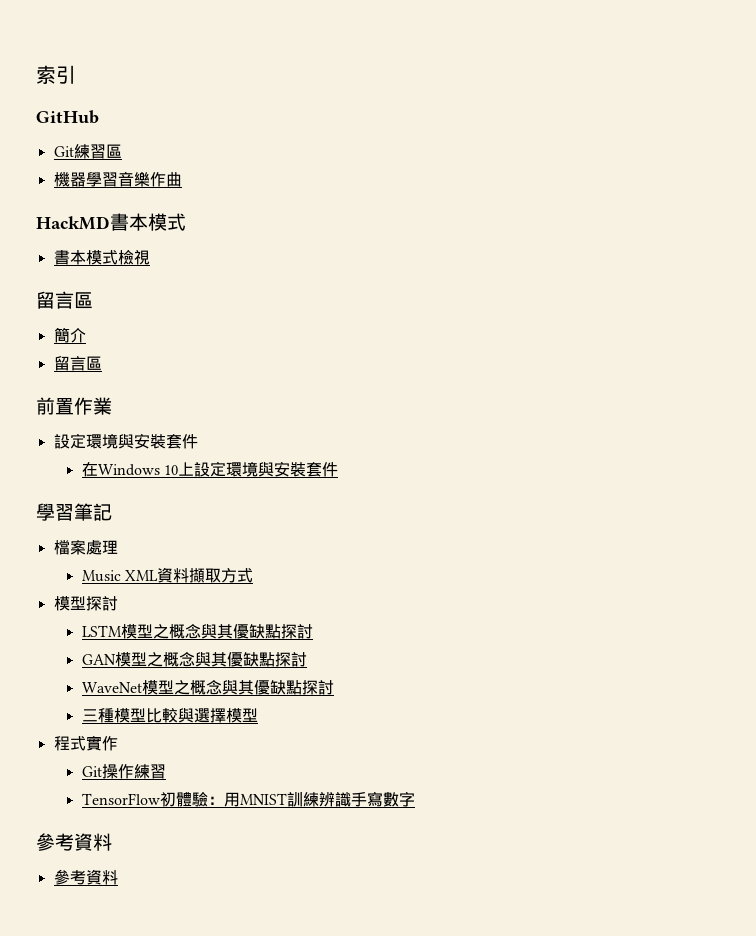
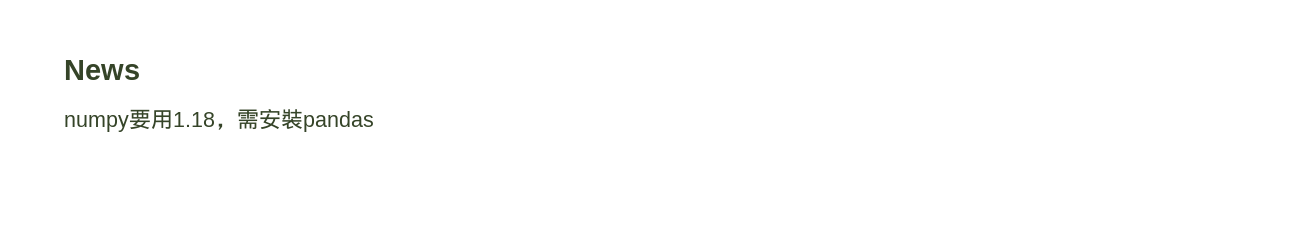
[36,65,76,84] [36,110,99,124] [53,144,122,159] [53,171,182,187] [36,213,186,231] [53,249,150,265] [36,291,93,309] [53,327,86,343] [53,356,102,371] [36,397,112,415] [53,433,198,449] [81,461,339,477] [36,503,112,521] [53,540,118,555] [81,567,254,583] [53,596,118,611] [81,623,313,639] [81,651,307,667] [81,679,334,695] [81,708,258,723] [53,735,118,751] [81,764,166,779] [81,791,415,807] [36,833,112,851] [53,869,118,885] 索引 // GitHub // Git練習區 // 機器學習音樂作曲 // HackMD書本模式 // 書本模式檢視 // 留言區 // 簡介 // 留言區 // 前置作業 // 設定環境與安裝套件 // 在Windows 10上設定環境與安裝套件 // 學習筆記 // 檔案處理 // Music XML資料擷取方式 // 模型探討 // LSTM模型之概念與其優缺點探討 // GAN模型之概念與其優缺點探討 // WaveNet模型之概念與其優缺點探討 // 三種模型比較與選擇模型 // 程式實作 // Git操作練習 // TensorFlow初體驗：用MNIST訓練辨識手寫數字 // 參考資料 // 參考資料 -> [64,60,140,80] [64,109,374,132] News // numpy要用1.18，需安裝pandas

